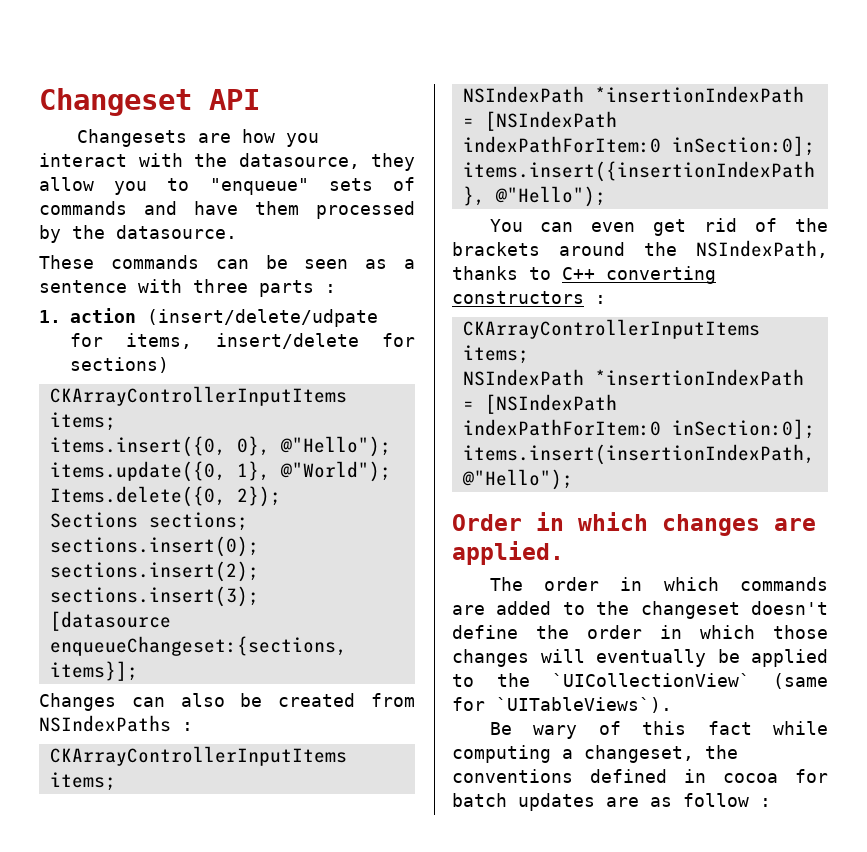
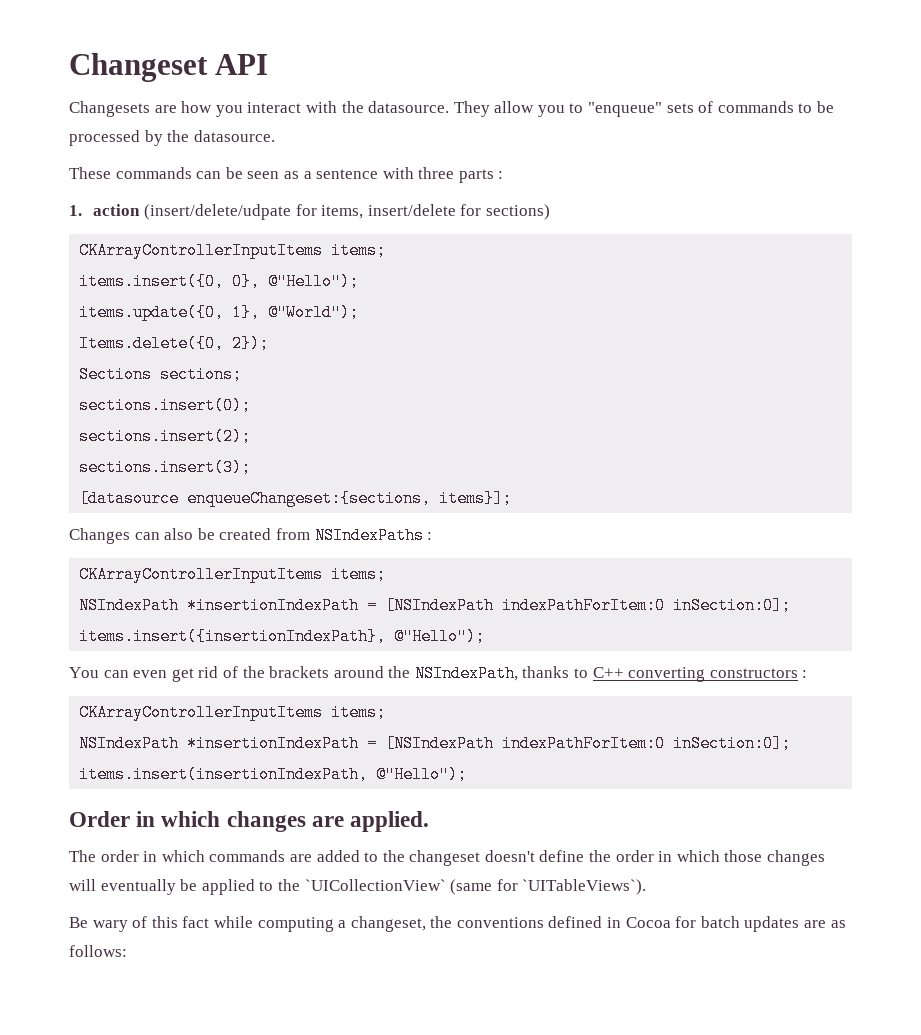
[238,153,415,171] datasource, they -> [368,101,490,117] datasource. They
[144,201,299,215] and have them -> [798,101,835,113] to be
[723,773,778,783] cocoa -> [625,917,671,928] Cocoa
[683,793,771,807] follow : -> [69,945,127,957] follows:

